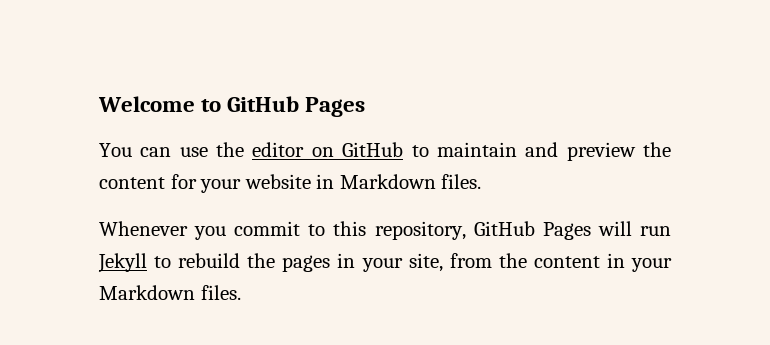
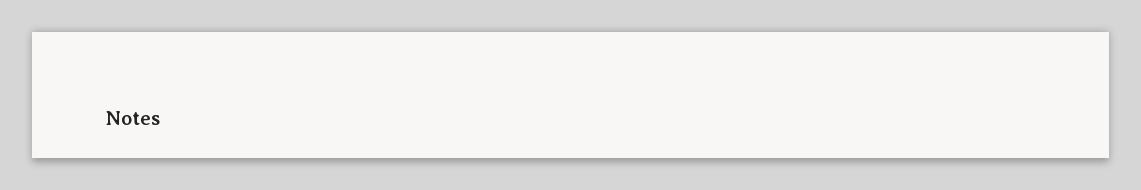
[98,96,366,117] [99,142,672,161] [99,174,482,193] [99,221,672,240] [98,253,672,273] [99,285,241,300] Welcome to GitHub Pages // You can use the editor on GitHub to maintain and preview the content for your website in Markdown files. // Whenever you commit to this repository, GitHub Pages will run Jekyll to rebuild the pages in your site, from the content in your Markdown files. -> [106,111,160,125] Notes

